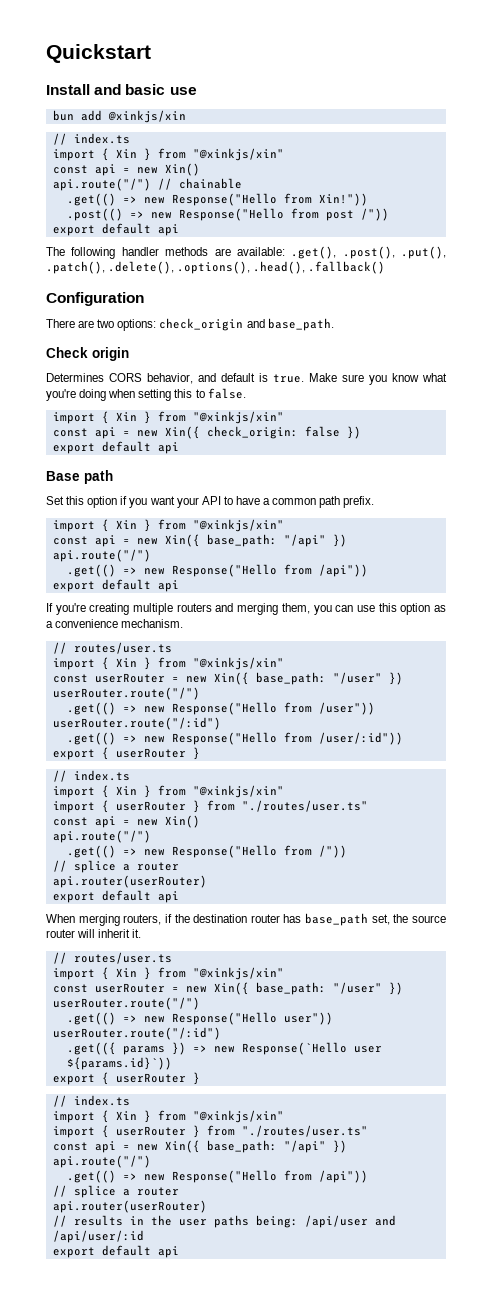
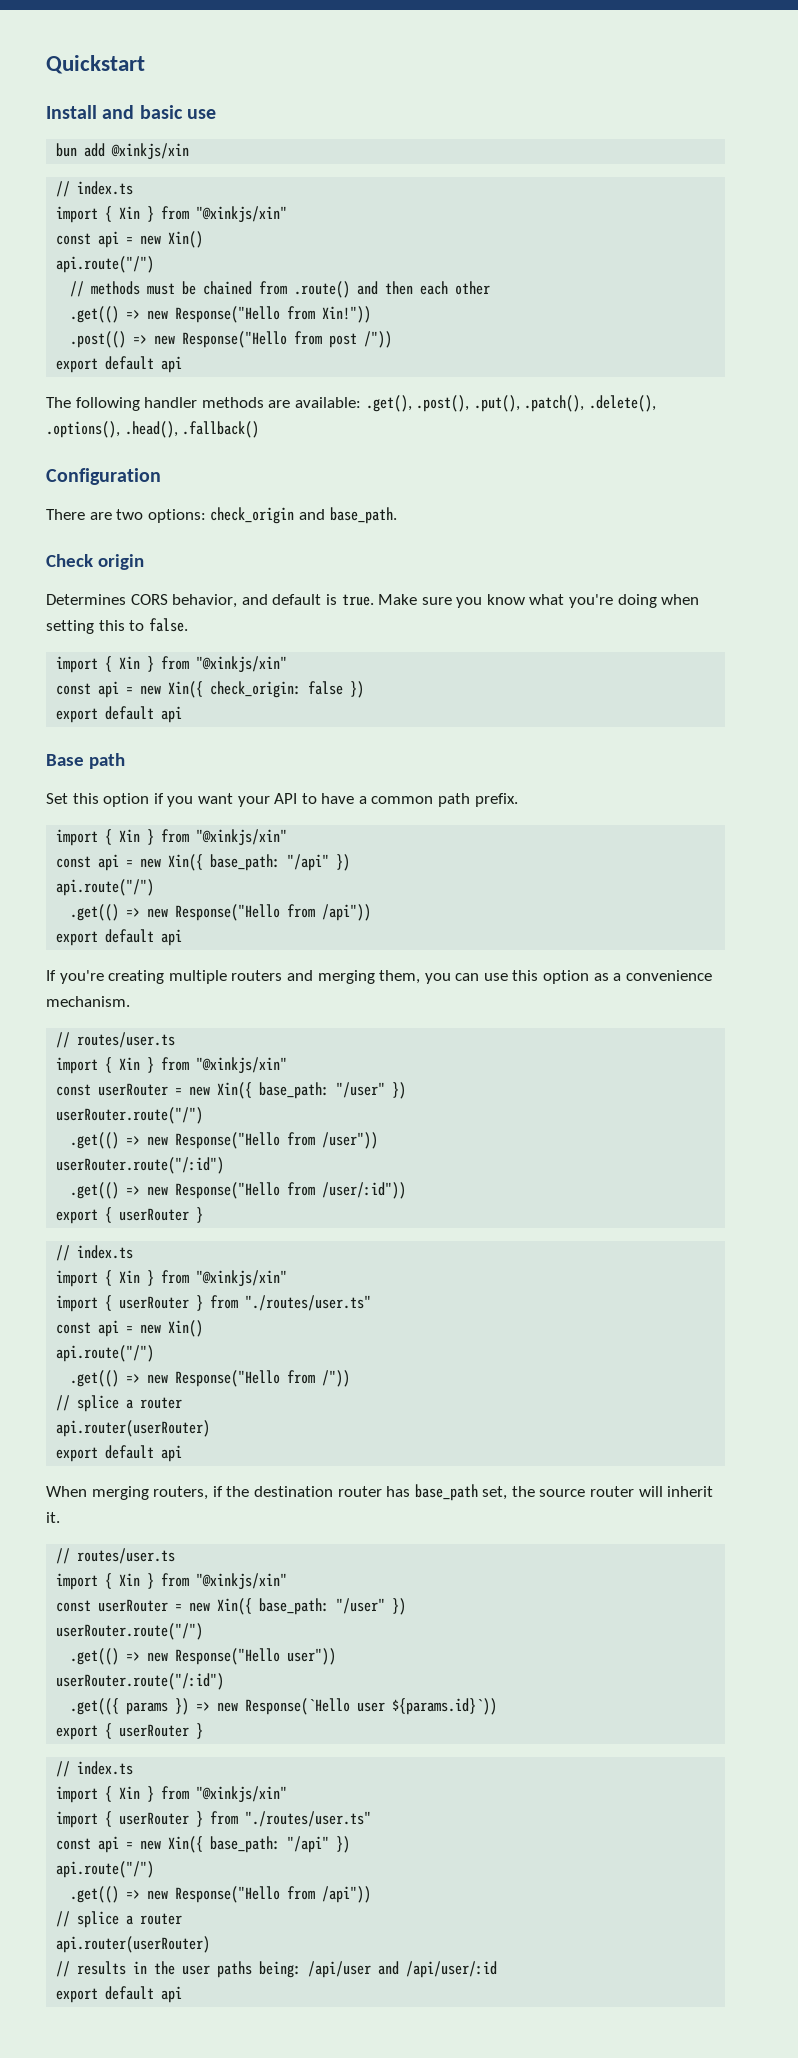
[157,178,242,190] // chainable -> [70,281,491,298] // // methods must be chained from .route() and then each other

